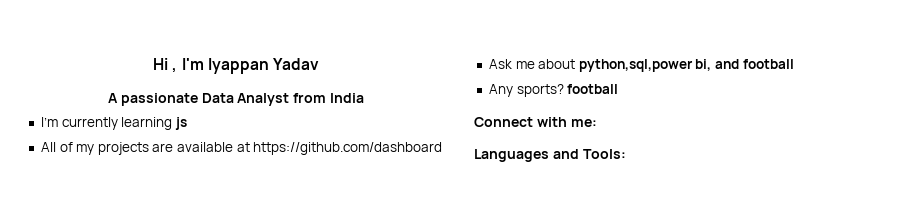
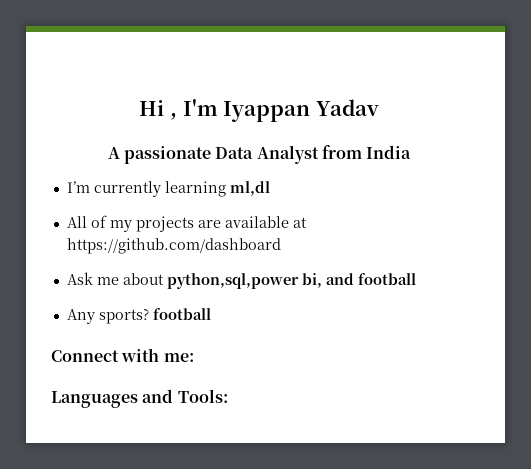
[174,117,187,130] js -> [229,181,270,196] ml,dl

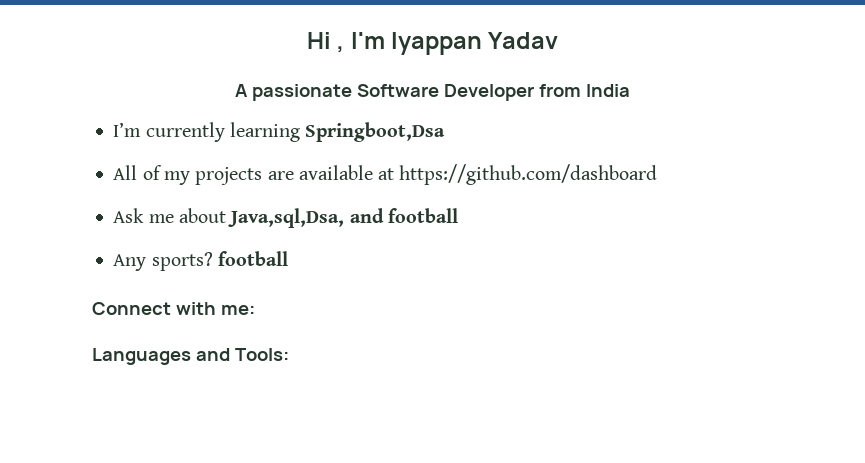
[215,145,319,164] Data Analyst -> [357,84,534,101] Software Developer
[229,181,270,196] ml,dl -> [305,122,446,142] Springboot,Dsa
[166,273,322,289] python,sql,power bi, -> [228,208,345,228] Java,sql,Dsa,

